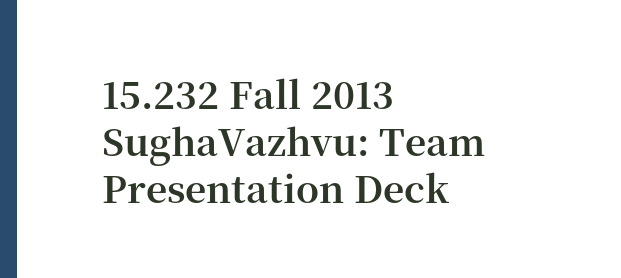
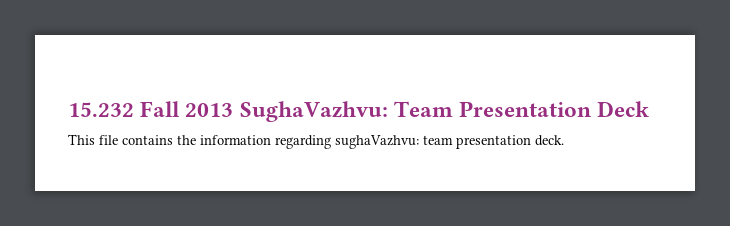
(449, 187) none -> [68,134,564,149] // This file contains the information regarding sughaVazhvu: team presentation deck.

